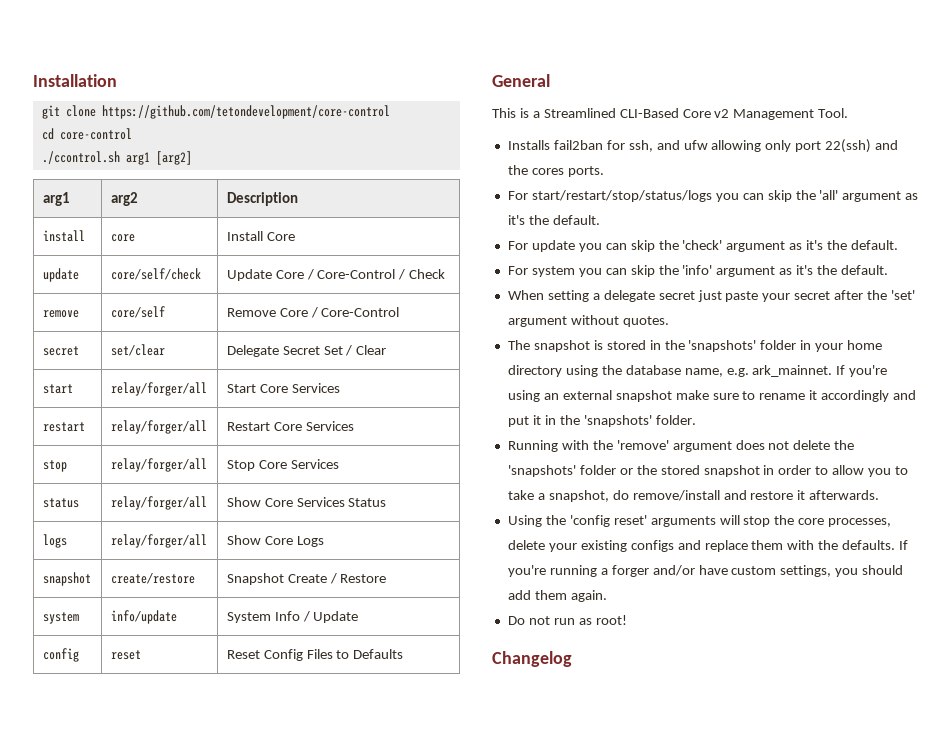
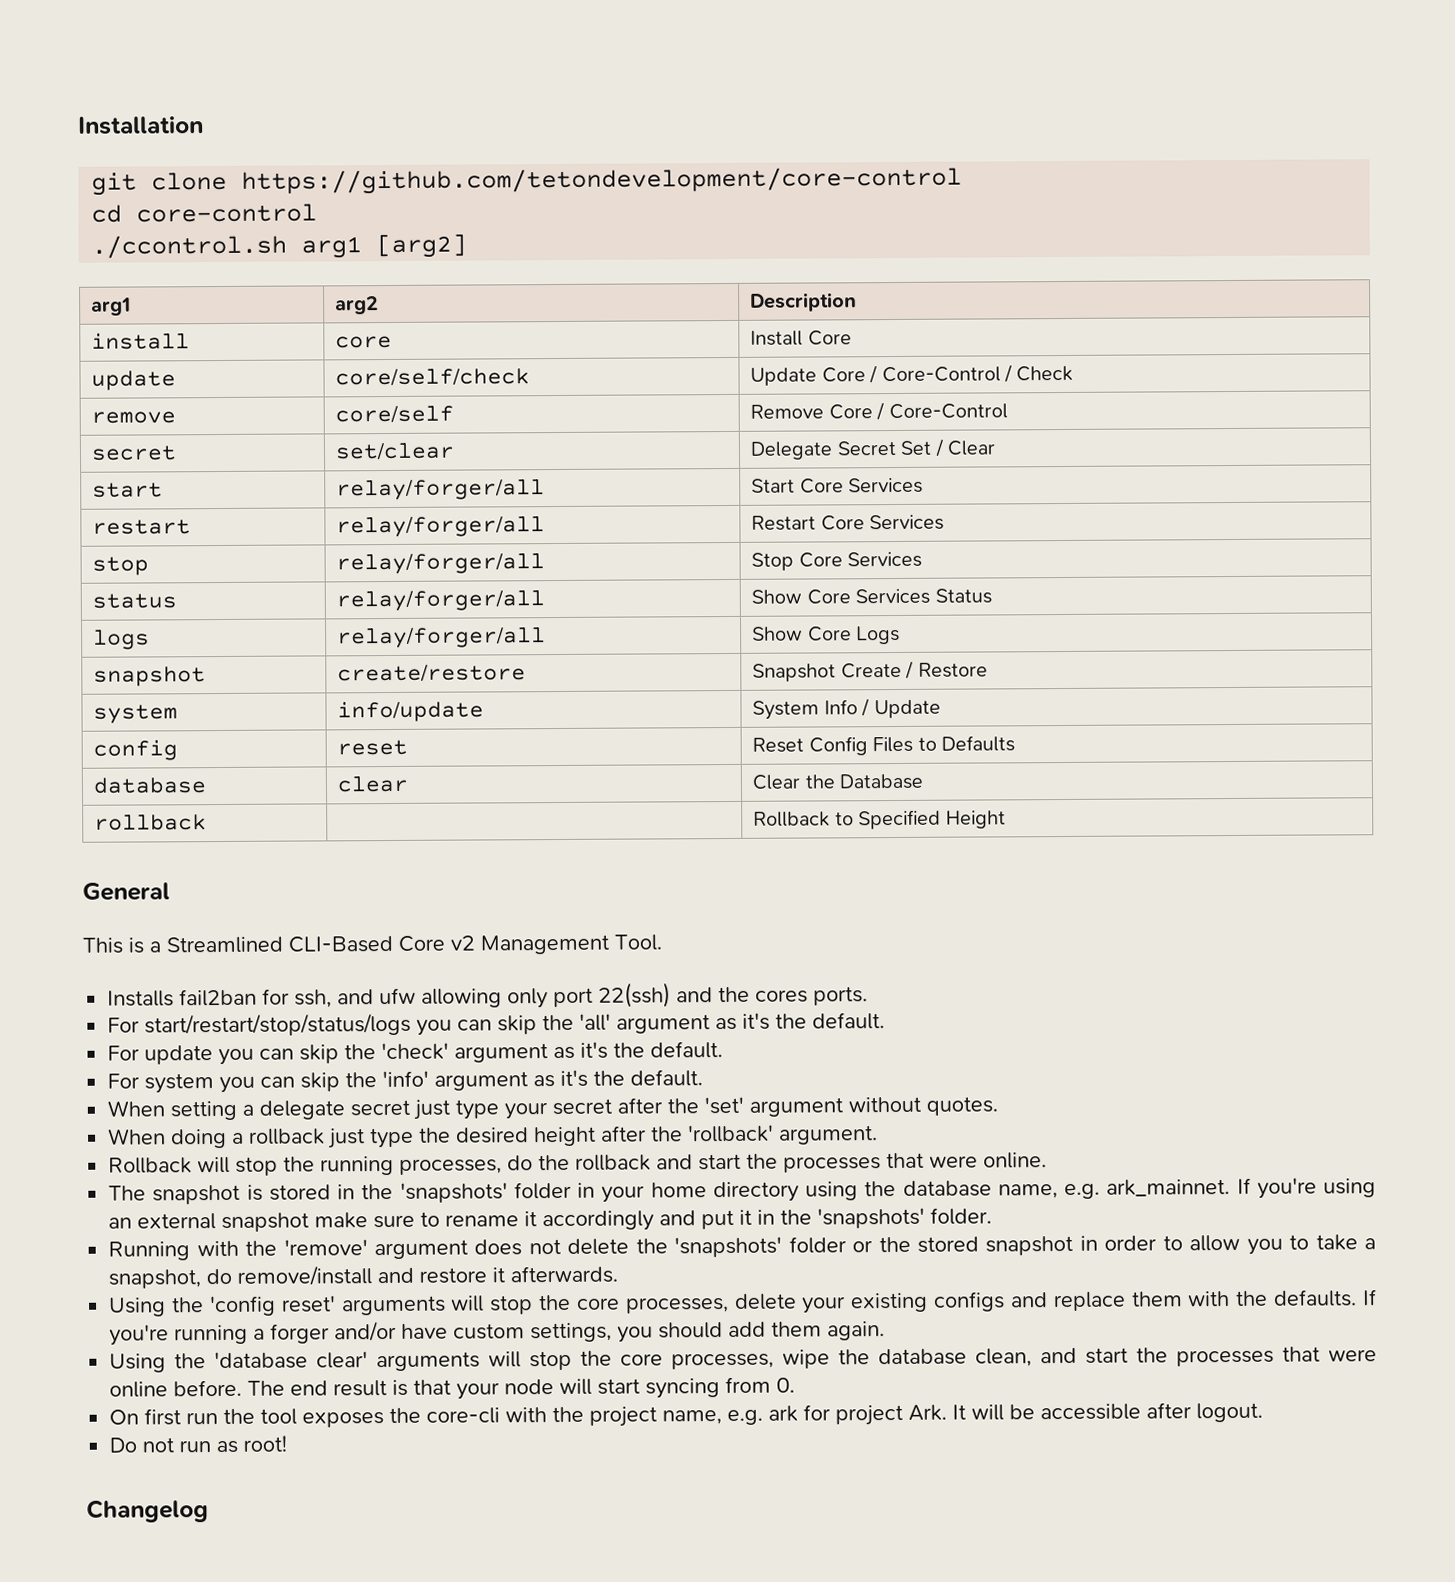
(404, 654) none -> [93,777,208,794] [337,775,409,793] [752,773,924,790] [94,814,208,831] [753,809,1006,830] // database | clear | Clear the Database // rollback | | Rollback to Specified Height
[725,291,759,302] paste -> [455,1099,500,1120] type
(669, 321) none -> [107,1124,879,1149] [108,1152,1048,1176] // When doing a rollback just type the desired height after the 'rollback' argument. // Rollback will stop the running processes, do the rollback and start the processes that were online.
(607, 596) none -> [109,1346,1377,1373] [109,1376,796,1400] [109,1402,1264,1428] // Using the 'database clear' arguments will stop the core processes, wipe the database clean, and start the processes that were online before. The end result is that your node will start syncing from 0. // On first run the tool exposes the core-cli with the project name, e.g. ark for project Ark. It will be accessible after logout.

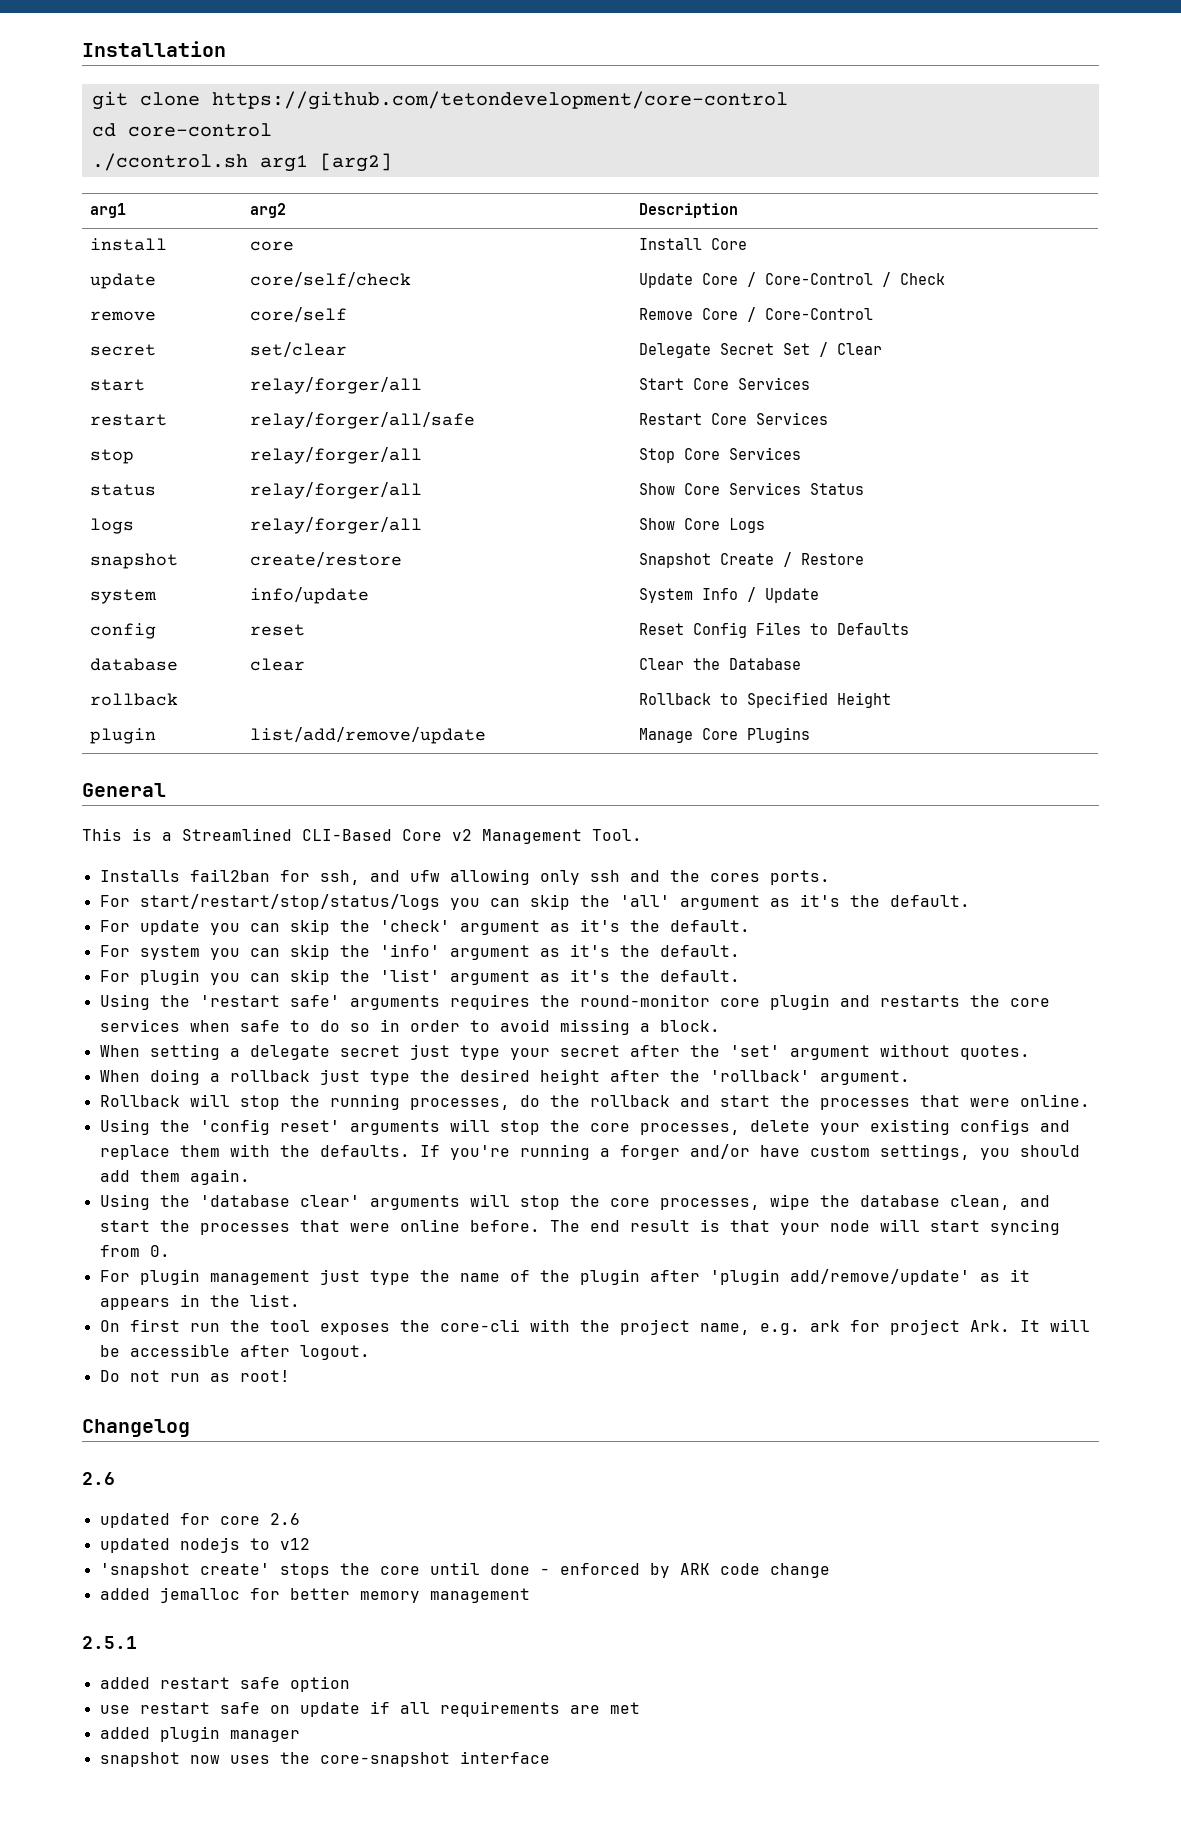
[336,515,546,538] relay/forger/all -> [249,412,475,429] relay/forger/all/safe
(1006, 819) none -> [89,728,156,744] [249,727,486,744] [638,727,810,743] // plugin | list/add/remove/update | Manage Core Plugins
[553,982,672,1008] port 22(ssh) -> [589,870,620,882] ssh
(704, 1078) none -> [99,969,740,985] [99,994,1050,1010] [99,1019,720,1035] // For plugin you can skip the 'list' argument as it's the default. // Using the 'restart safe' arguments requires the round-monitor core plugin and restarts the core services when safe to do so in order to avoid missing a block.
[108,1177,1377,1205] [108,1207,993,1233] [108,1234,1377,1261] [108,1265,619,1289] // The snapshot is stored in the 'snapshots' folder in your home directory using the database name, e.g. ark_mainnet. If you're using an external snapshot make sure to rename it accordingly and put it in the 'snapshots' folder. // Running with the 'remove' argument does not delete the 'snapshots' folder or the stored snapshot in order to allow you to take a snapshot, do remove/install and restore it afterwards. -> (1090, 1100) none
(796, 1385) none -> [99,1269,1030,1285] [99,1294,300,1310] // For plugin management just type the name of the plugin after 'plugin add/remove/update' as it appears in the list.
(209, 1511) none -> [82,1472,115,1485] [99,1513,300,1528] [99,1537,310,1553] [99,1562,830,1578] [99,1587,530,1603] [82,1636,137,1649] [99,1676,350,1692] [99,1701,640,1717] [99,1726,300,1742] [99,1751,550,1767] // 2.6 // updated for core 2.6 // updated nodejs to v12 // 'snapshot create' stops the core until done - enforced by ARK code change // added jemalloc for better memory management // 2.5.1 // added restart safe option // use restart safe on update if all requirements are met // added plugin manager // snapshot now uses the core-snapshot interface

